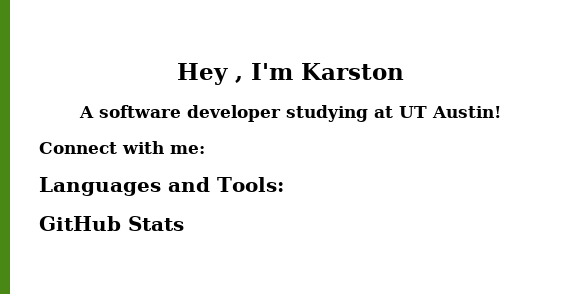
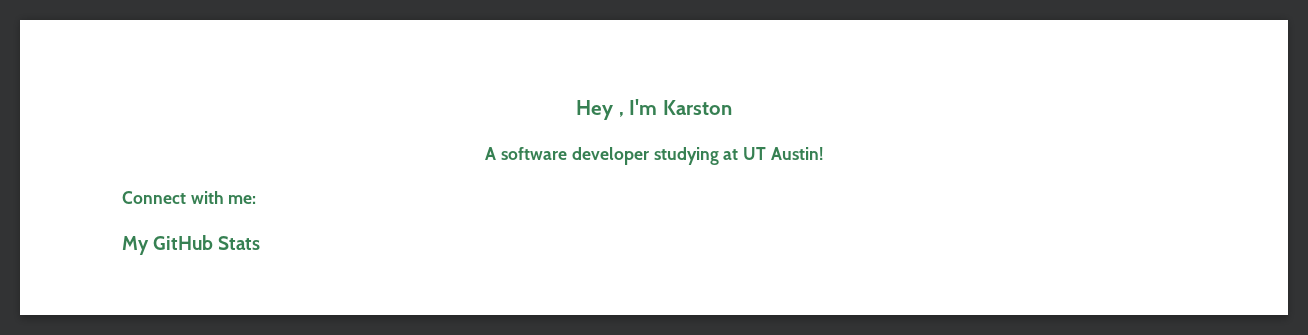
[39,177,284,196] Languages and Tools: // -> [122,236,149,255] My

